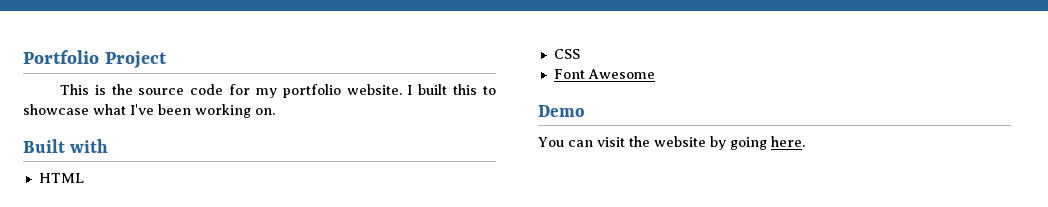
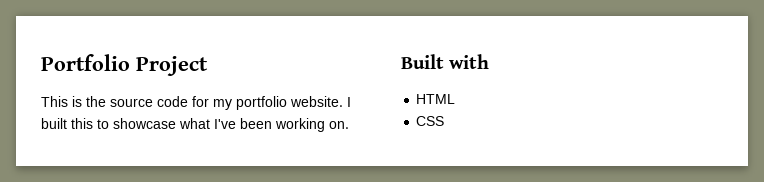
[553,69,655,79] [538,105,585,117] [538,136,805,150] // Font Awesome // Demo // You can visit the website by going here. -> (445, 121) none

